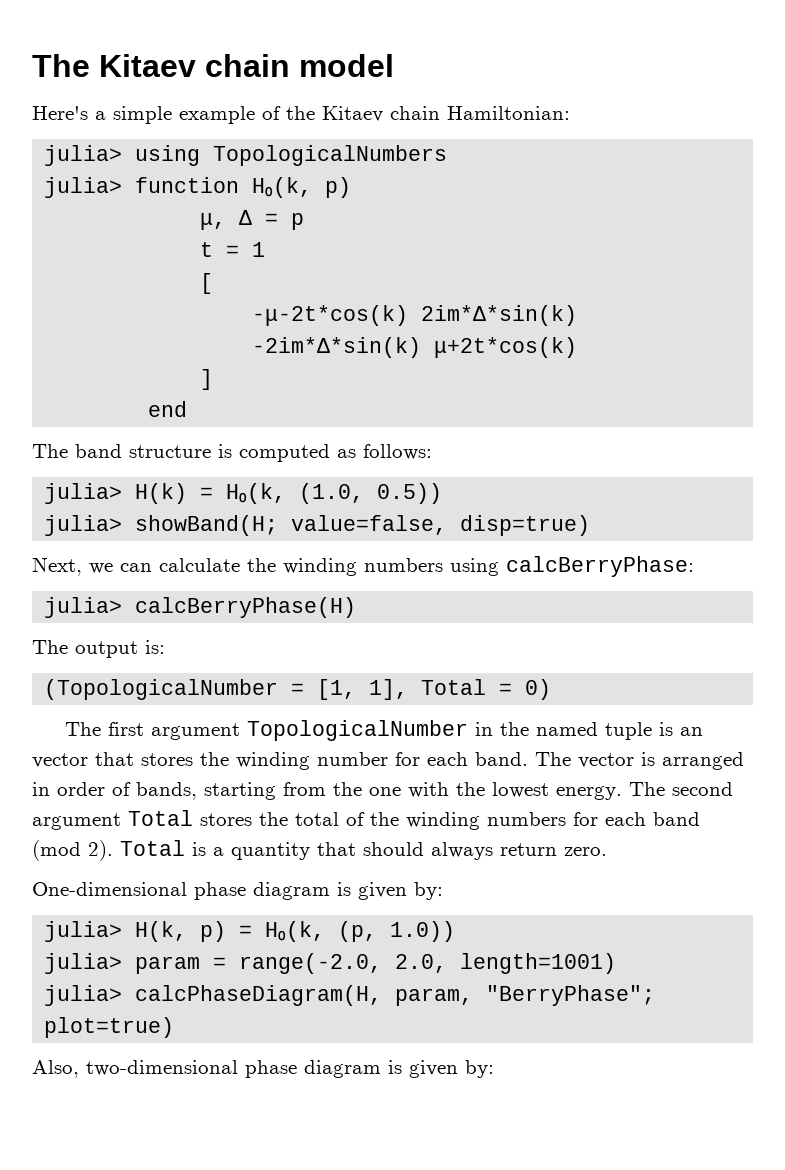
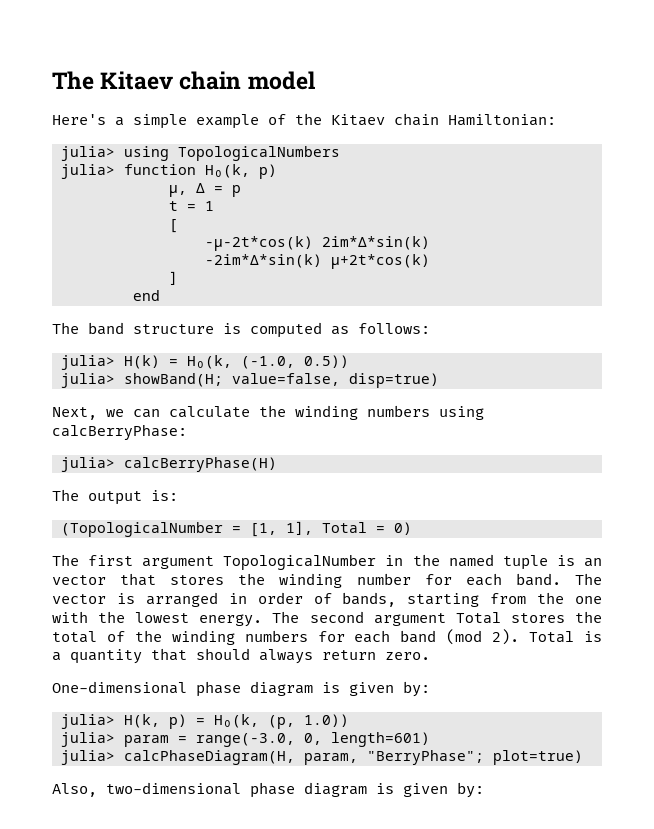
[299,483,365,504] (1.0, -> [241,356,295,369] (-1.0,
[239,953,617,974] range(-2.0, 2.0, length=1001) -> [196,732,430,747] range(-3.0, 0, length=601)

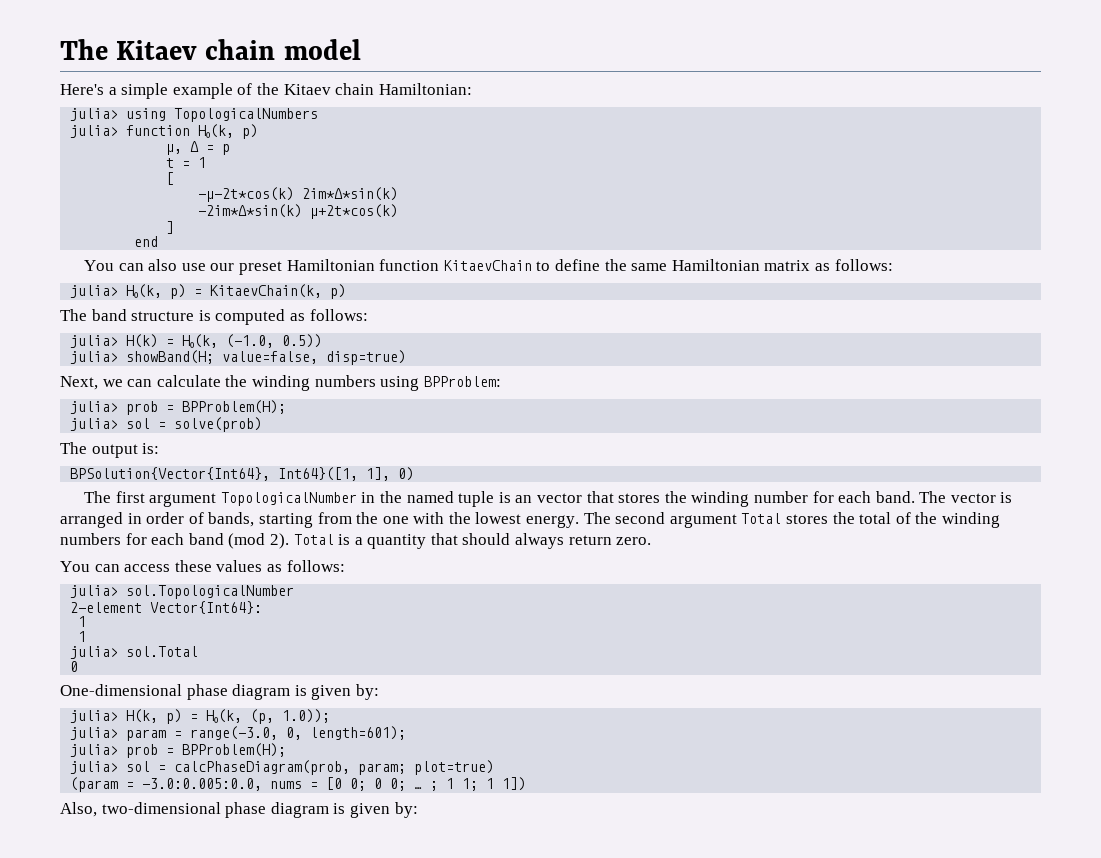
(160, 295) none -> [84,259,893,275] [70,284,347,299] // You can also use our preset Hamiltonian function KitaevChain to define the same Hamiltonian matrix as follows: // julia> H₀(k, p) = KitaevChain(k, p)
[52,425,187,440] [61,457,277,472] [52,489,178,505] [61,521,385,537] calcBerryPhase: // julia> calcBerryPhase(H) // The output is: // (TopologicalNumber = [1, 1], Total = -> [423,376,501,387] [70,400,287,415] [70,417,263,432] [60,442,160,458] [70,467,391,481] BPProblem: // julia> prob = BPProblem(H); // julia> sol = solve(prob) // The output is: // BPSolution{Vector{Int64}, Int64}([1, 1],
(430, 656) none -> [60,560,345,572] [70,585,295,599] [70,601,263,614] [78,616,87,627] [78,631,87,642] [70,646,199,659] [70,661,79,672] // You can access these values as follows: // julia> sol.TopologicalNumber // 2-element Vector{Int64}: // 1 // 1 // julia> sol.Total // 0
[304,714,349,727] 1.0)) -> [282,709,331,723] 1.0));
[331,732,430,747] [61,750,583,765] length=601) // julia> calcPhaseDiagram(H, param, "BerryPhase"; plot=true) -> [310,726,407,740] [70,743,287,758] [70,760,495,775] [70,777,527,792] length=601); // julia> prob = BPProblem(H); // julia> sol = calcPhaseDiagram(prob, param; plot=true) // (param = -3.0:0.005:0.0, nums = [0 0; 0 0; … ; 1 1; 1 1])

